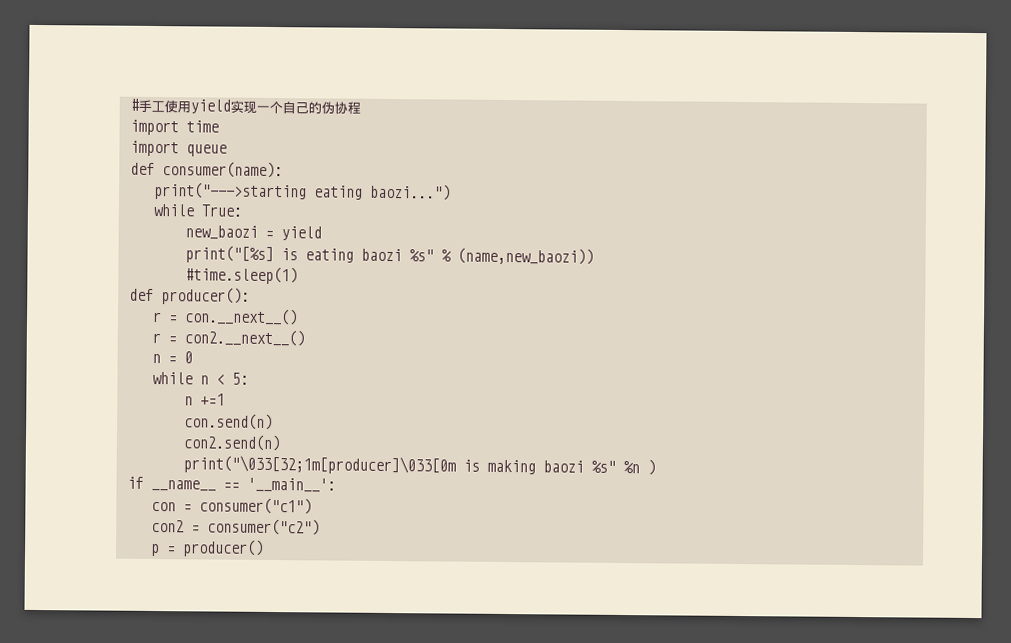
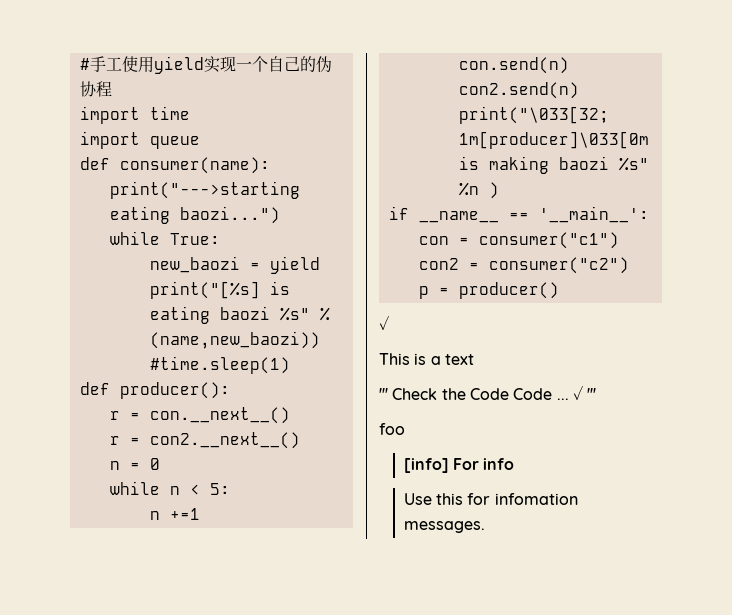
(264, 548) none -> [379,315,389,330] [379,353,474,365] [379,385,597,400] [379,423,405,435] [403,458,515,473] [403,493,578,505] [403,521,485,533] // ✓ // This is a text // ''' Check the Code Code ... ✓ ''' // foo // [info] For info // Use this for infomation messages.

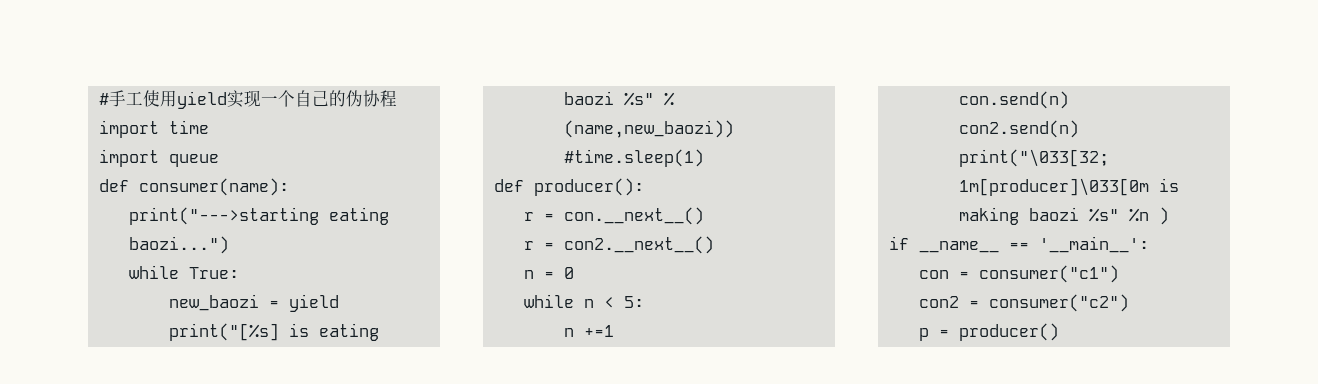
[379,315,389,330] [379,353,474,365] [379,385,597,400] [379,423,405,435] [403,458,515,473] [403,493,578,505] [403,521,485,533] // ✓ // This is a text // ''' Check the Code Code ... ✓ ''' // foo // [info] For info // Use this for infomation messages. -> (1059, 332) none

